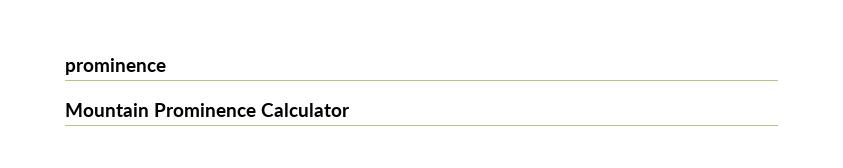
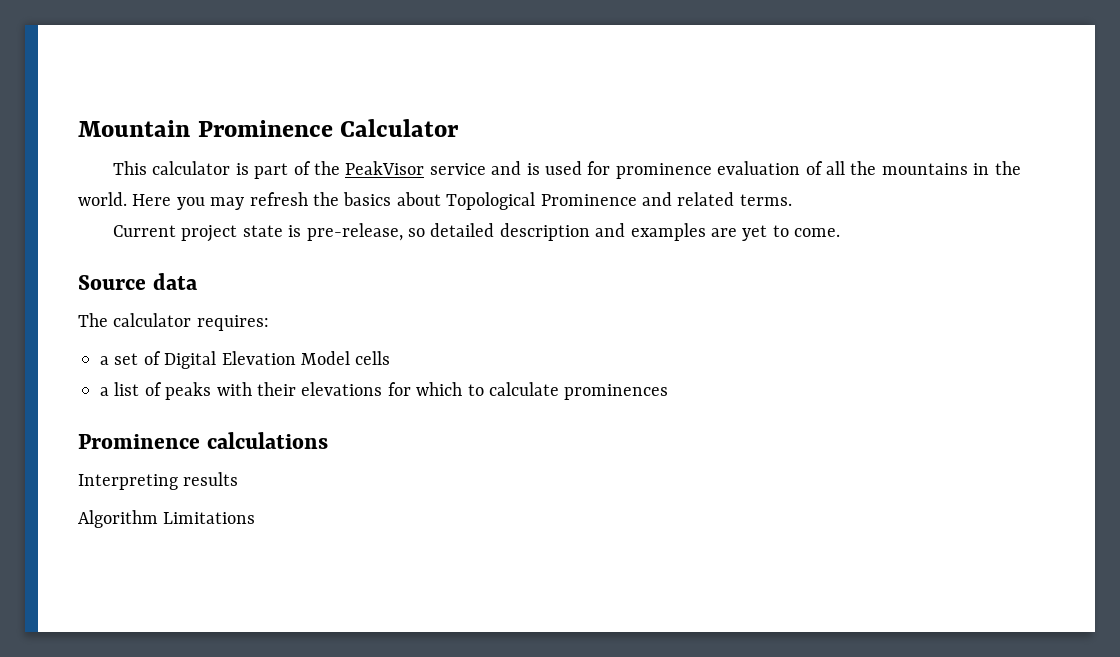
[65,58,166,75] prominence // -> (78, 128) none
(350, 110) none -> [112,161,1021,179] [78,192,792,210] [112,223,841,242] [78,273,198,290] [78,313,269,331] [100,351,391,369] [100,382,669,400] [78,432,328,449] [78,472,239,490] [78,510,256,528] // This calculator is part of the PeakVisor service and is used for prominence evaluation of all the mountains in the world. Here you may refresh the basics about Topological Prominence and related terms. // Current project state is pre-release, so detailed description and examples are yet to come. // Source data // The calculator requires: // a set of Digital Elevation Model cells // a list of peaks with their elevations for which to calculate prominences // Prominence calculations // Interpreting results // Algorithm Limitations

